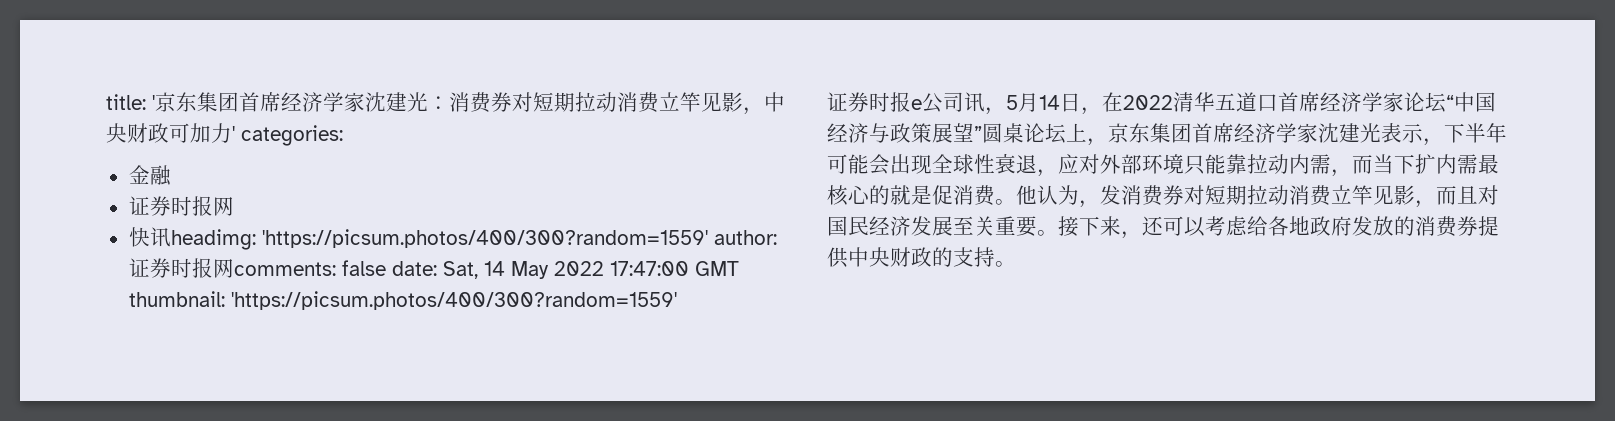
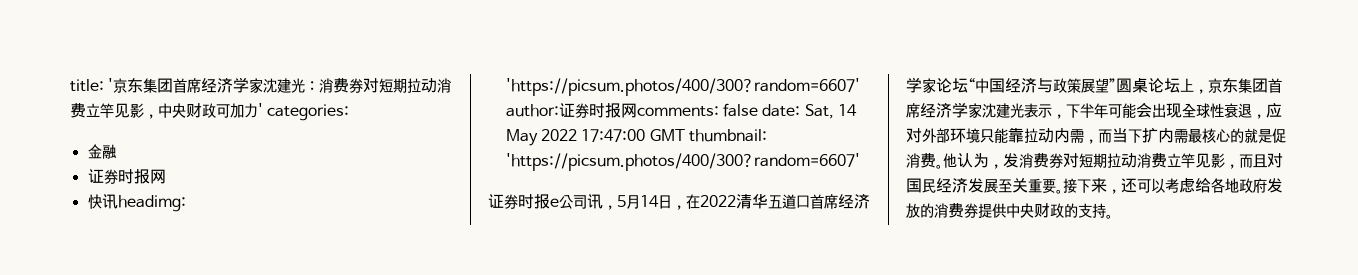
[261,229,708,248] 'https://picsum.photos/400/300?random=1559' -> [505,78,860,96] 'https://picsum.photos/400/300?random=6607'
[230,291,677,310] 'https://picsum.photos/400/300?random=1559' -> [505,153,860,171] 'https://picsum.photos/400/300?random=6607'

